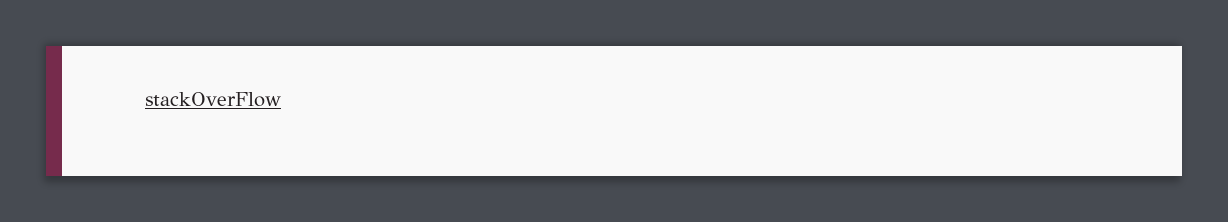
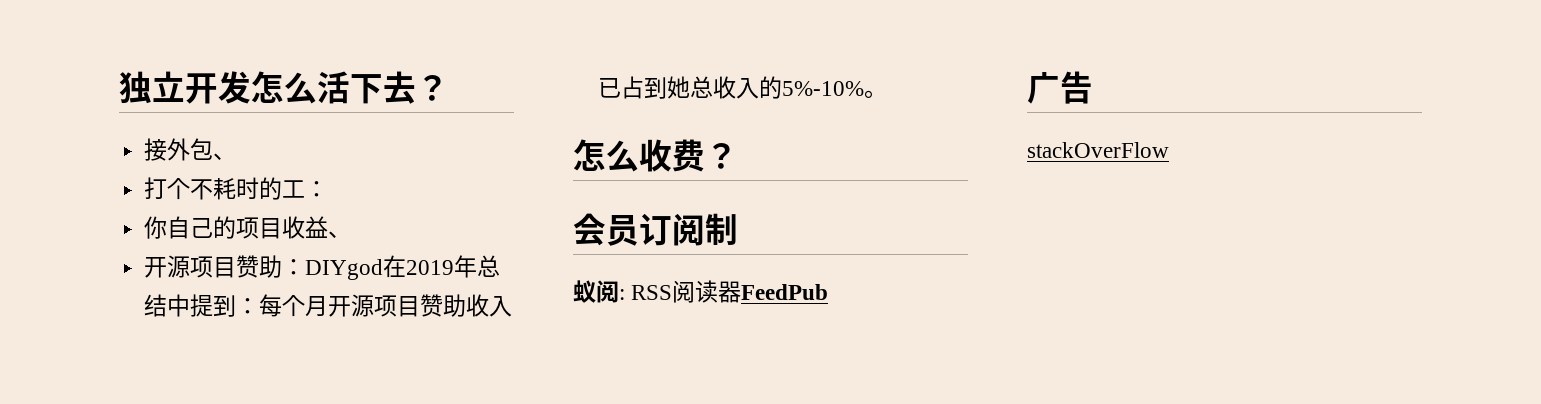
(145, 99) none -> [119,71,449,104] [144,138,237,161] [144,177,329,200] [144,216,352,239] [144,255,501,280] [144,294,513,317] [598,76,888,99] [573,139,738,172] [573,213,738,246] [573,280,829,303] [1027,71,1093,104] 独立开发怎么活下去？ // 接外包、 // 打个不耗时的工： // 你自己的项目收益、 // 开源项目赞助：DIYgod在2019年总结中提到：每个月开源项目赞助收入已占到她总收入的5%-10%。 // 怎么收费？ // 会员订阅制 // 蚁阅: RSS阅读器FeedPub // 广告 //

